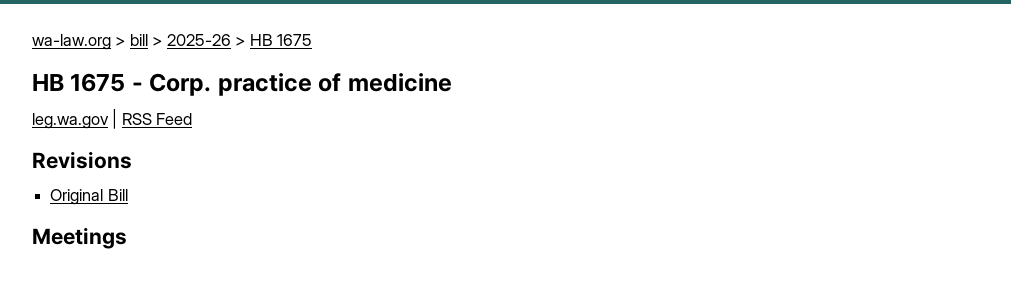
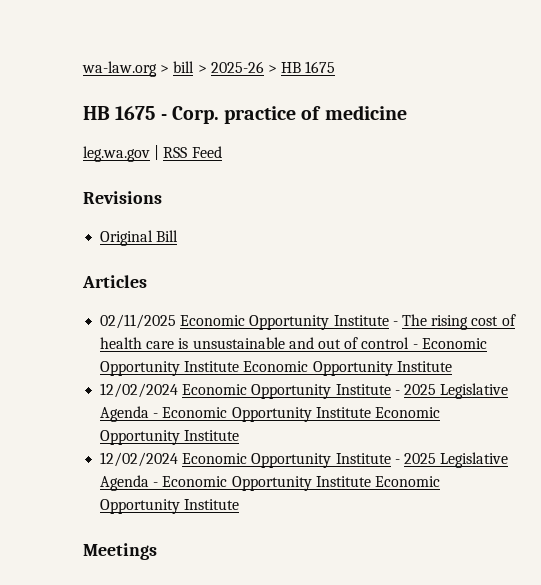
(128, 195) none -> [82,275,147,288] [100,314,516,330] [100,337,487,349] [100,361,452,376] [100,383,509,399] [100,406,440,422] [100,430,240,445] [100,452,509,468] [100,475,440,491] [100,499,240,514] // Articles // 02/11/2025 Economic Opportunity Institute - The rising cost of health care is unsustainable and out of control - Economic Opportunity Institute Economic Opportunity Institute // 12/02/2024 Economic Opportunity Institute - 2025 Legislative Agenda - Economic Opportunity Institute Economic Opportunity Institute // 12/02/2024 Economic Opportunity Institute - 2025 Legislative Agenda - Economic Opportunity Institute Economic Opportunity Institute

